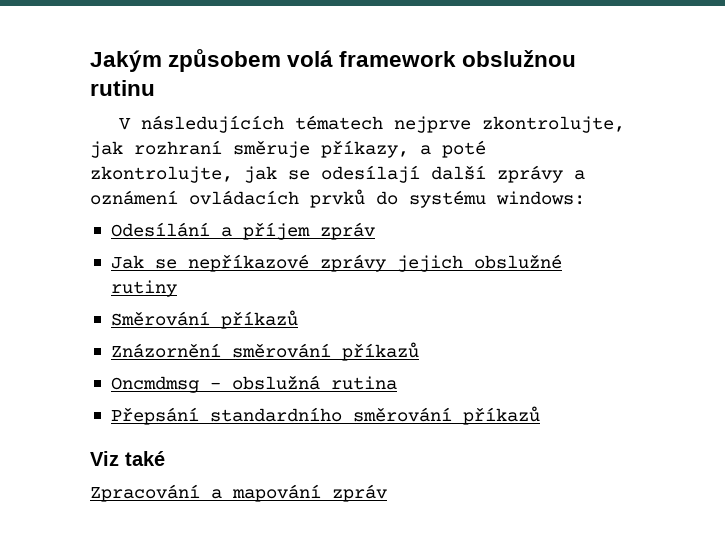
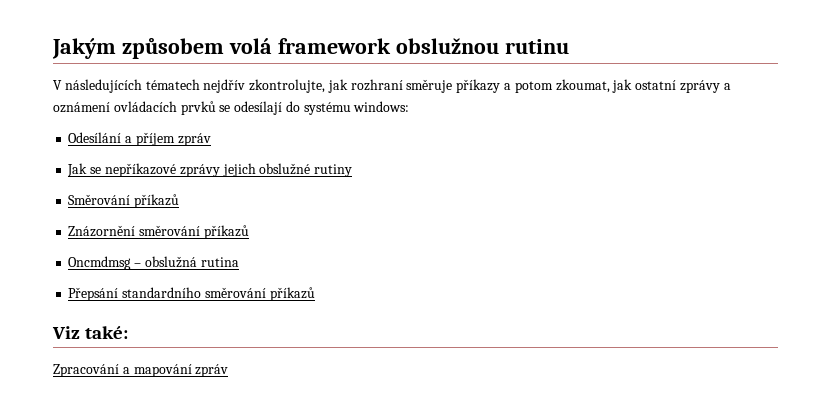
[394,116,472,133] nejprve -> [203,79,246,93] nejdřív
[321,140,486,158] [90,165,486,183] příkazy, a poté zkontrolujte, jak se odesílají další -> [456,79,677,93] příkazy a potom zkoumat, jak ostatní
(365, 198) none -> [219,101,283,115] se odesílají
[125,451,165,466] také -> [85,326,129,339] také:

